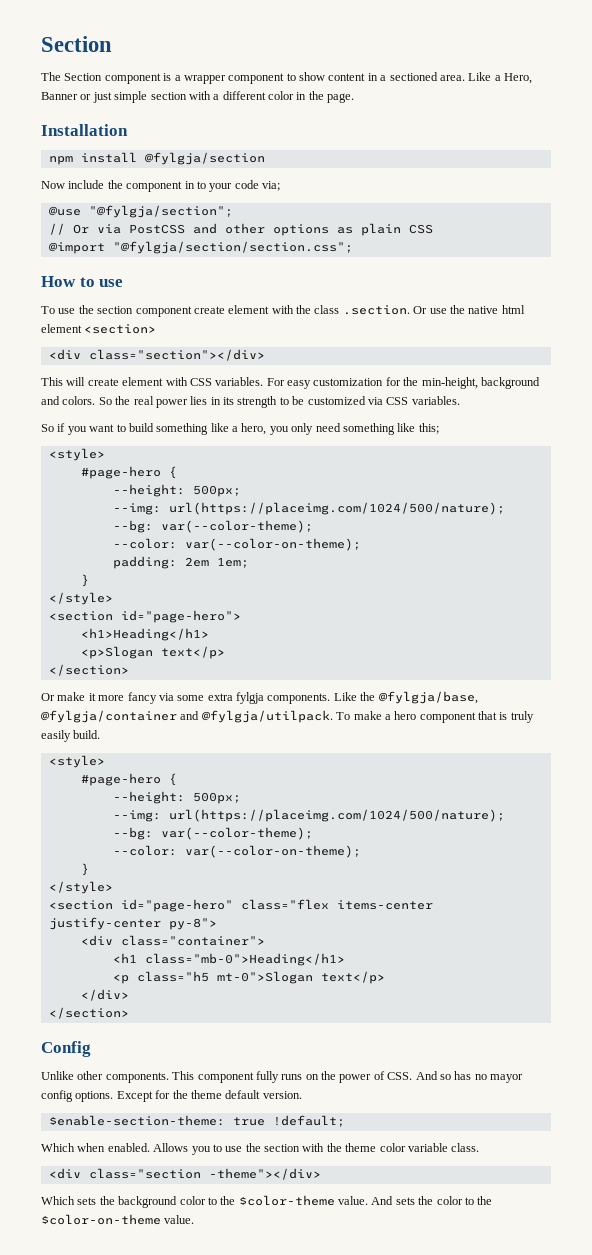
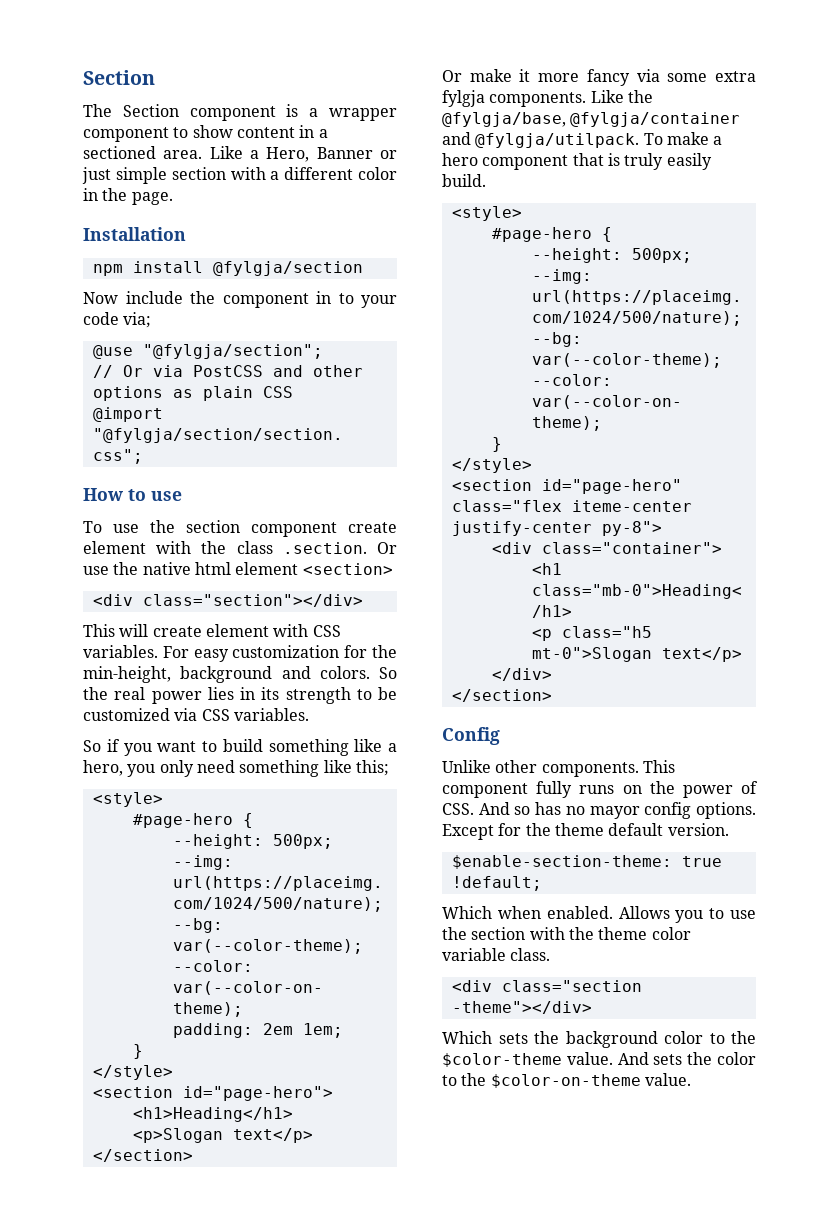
[336,900,433,910] items-center -> [571,500,692,512] iteme-center

